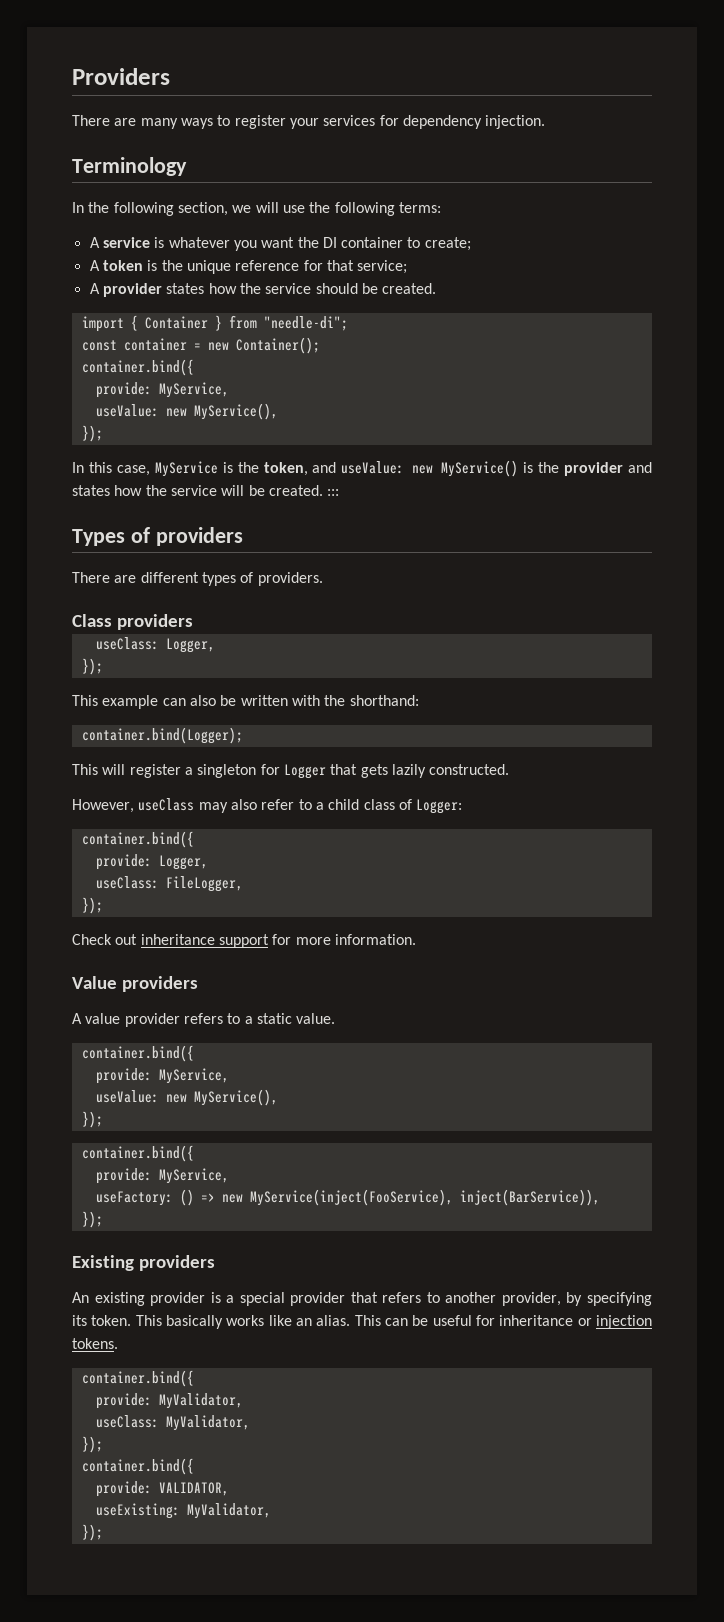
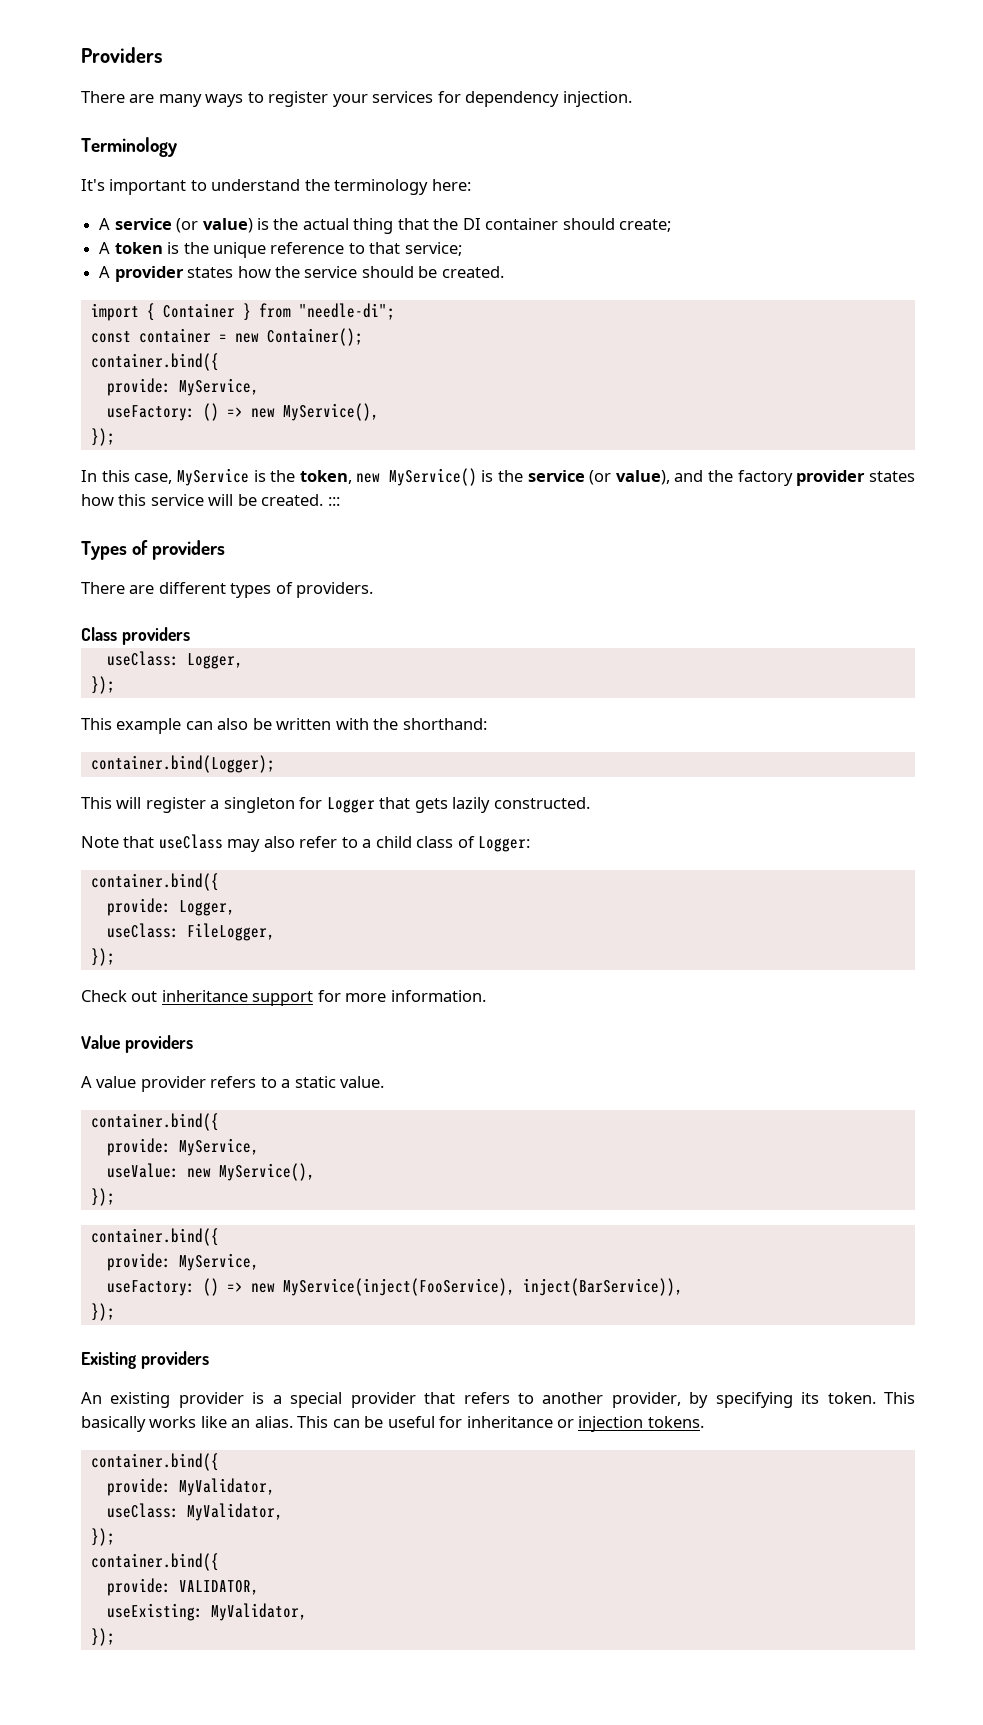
[72,202,441,216] [89,237,295,251] In the following section, we will use the following terms: // A service is whatever you want -> [81,179,471,195] [99,218,429,234] It's important to understand the terminology here: // A service (or value) is the actual thing that
[407,237,421,248] to -> [562,218,615,230] should
[303,260,323,271] for -> [348,243,365,254] to
[95,404,159,417] useValue: -> [106,403,243,421] useFactory: () =>
[312,461,405,474] and useValue: -> (352, 477) none
[564,462,652,476] [72,485,167,496] provider and states how the -> [527,470,915,486] [81,494,147,506] service (or value), and the factory provider states how this
[72,799,134,813] However, -> [81,836,155,848] Note that

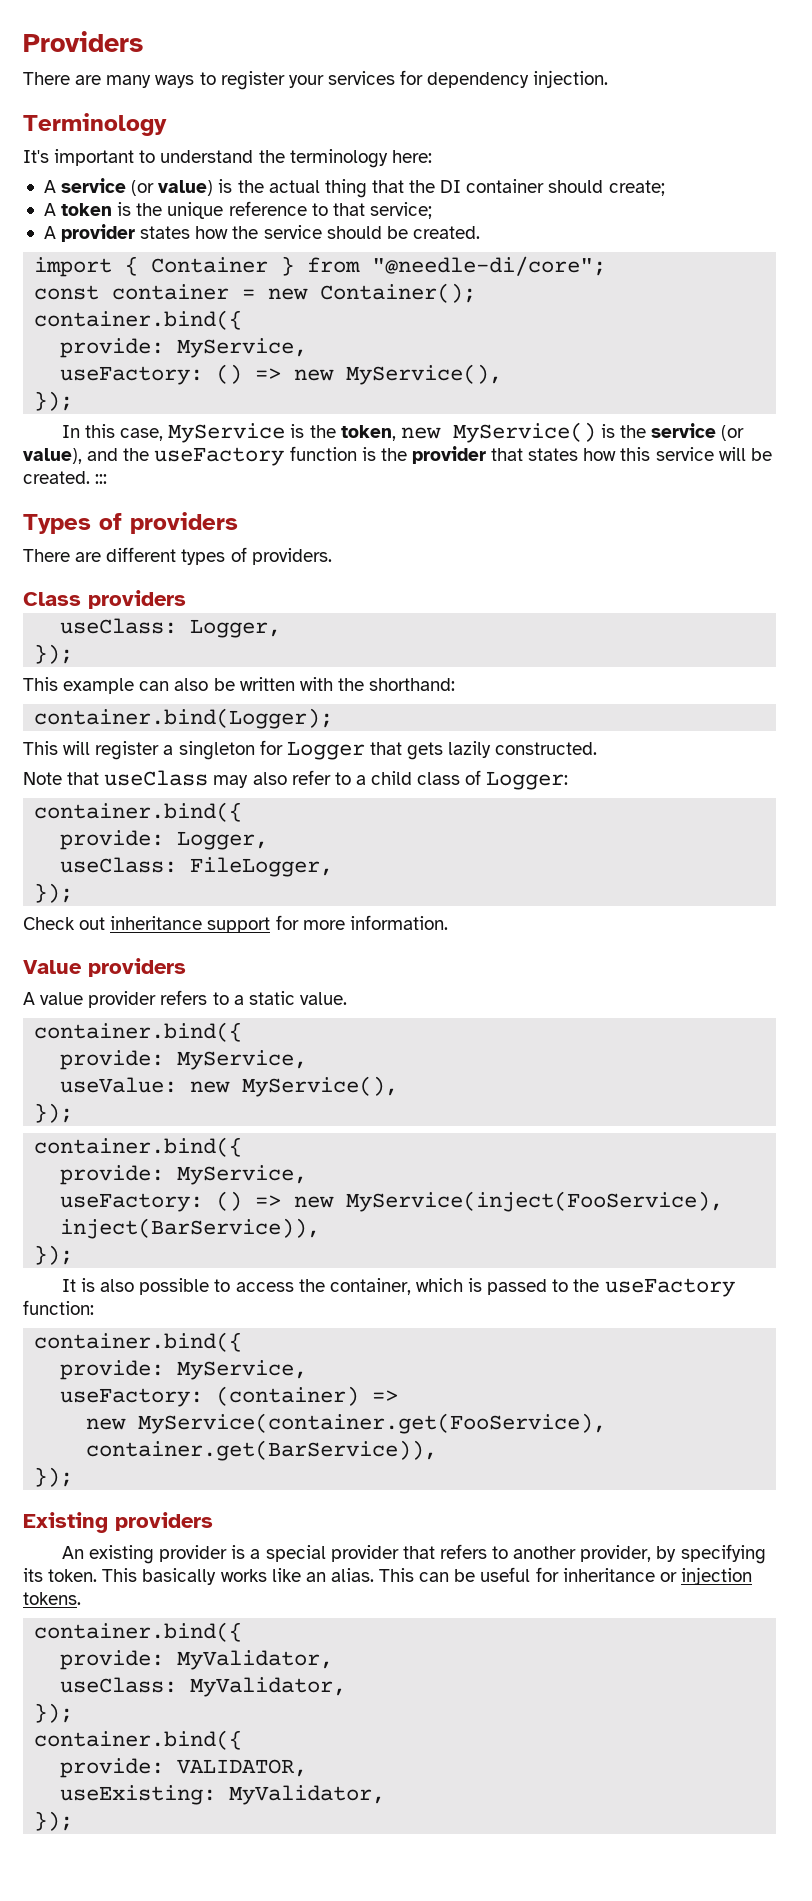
[298,303,395,320] "needle-di"; -> [372,256,607,276] "@needle-di/core";
[737,470,866,486] factory provider -> [154,446,524,466] useFactory function is the provider that
(115, 1312) none -> [61,1278,735,1297] [23,1300,94,1315] [34,1332,243,1352] [60,1360,308,1380] [60,1386,399,1407] [86,1413,607,1434] [86,1440,438,1461] [34,1467,74,1487] // It is also possible to access the container, which is passed to the useFactory function: // container.bind({ // provide: MyService, // useFactory: (container) => // new MyService(container.get(FooService), container.get(BarService)), // });

